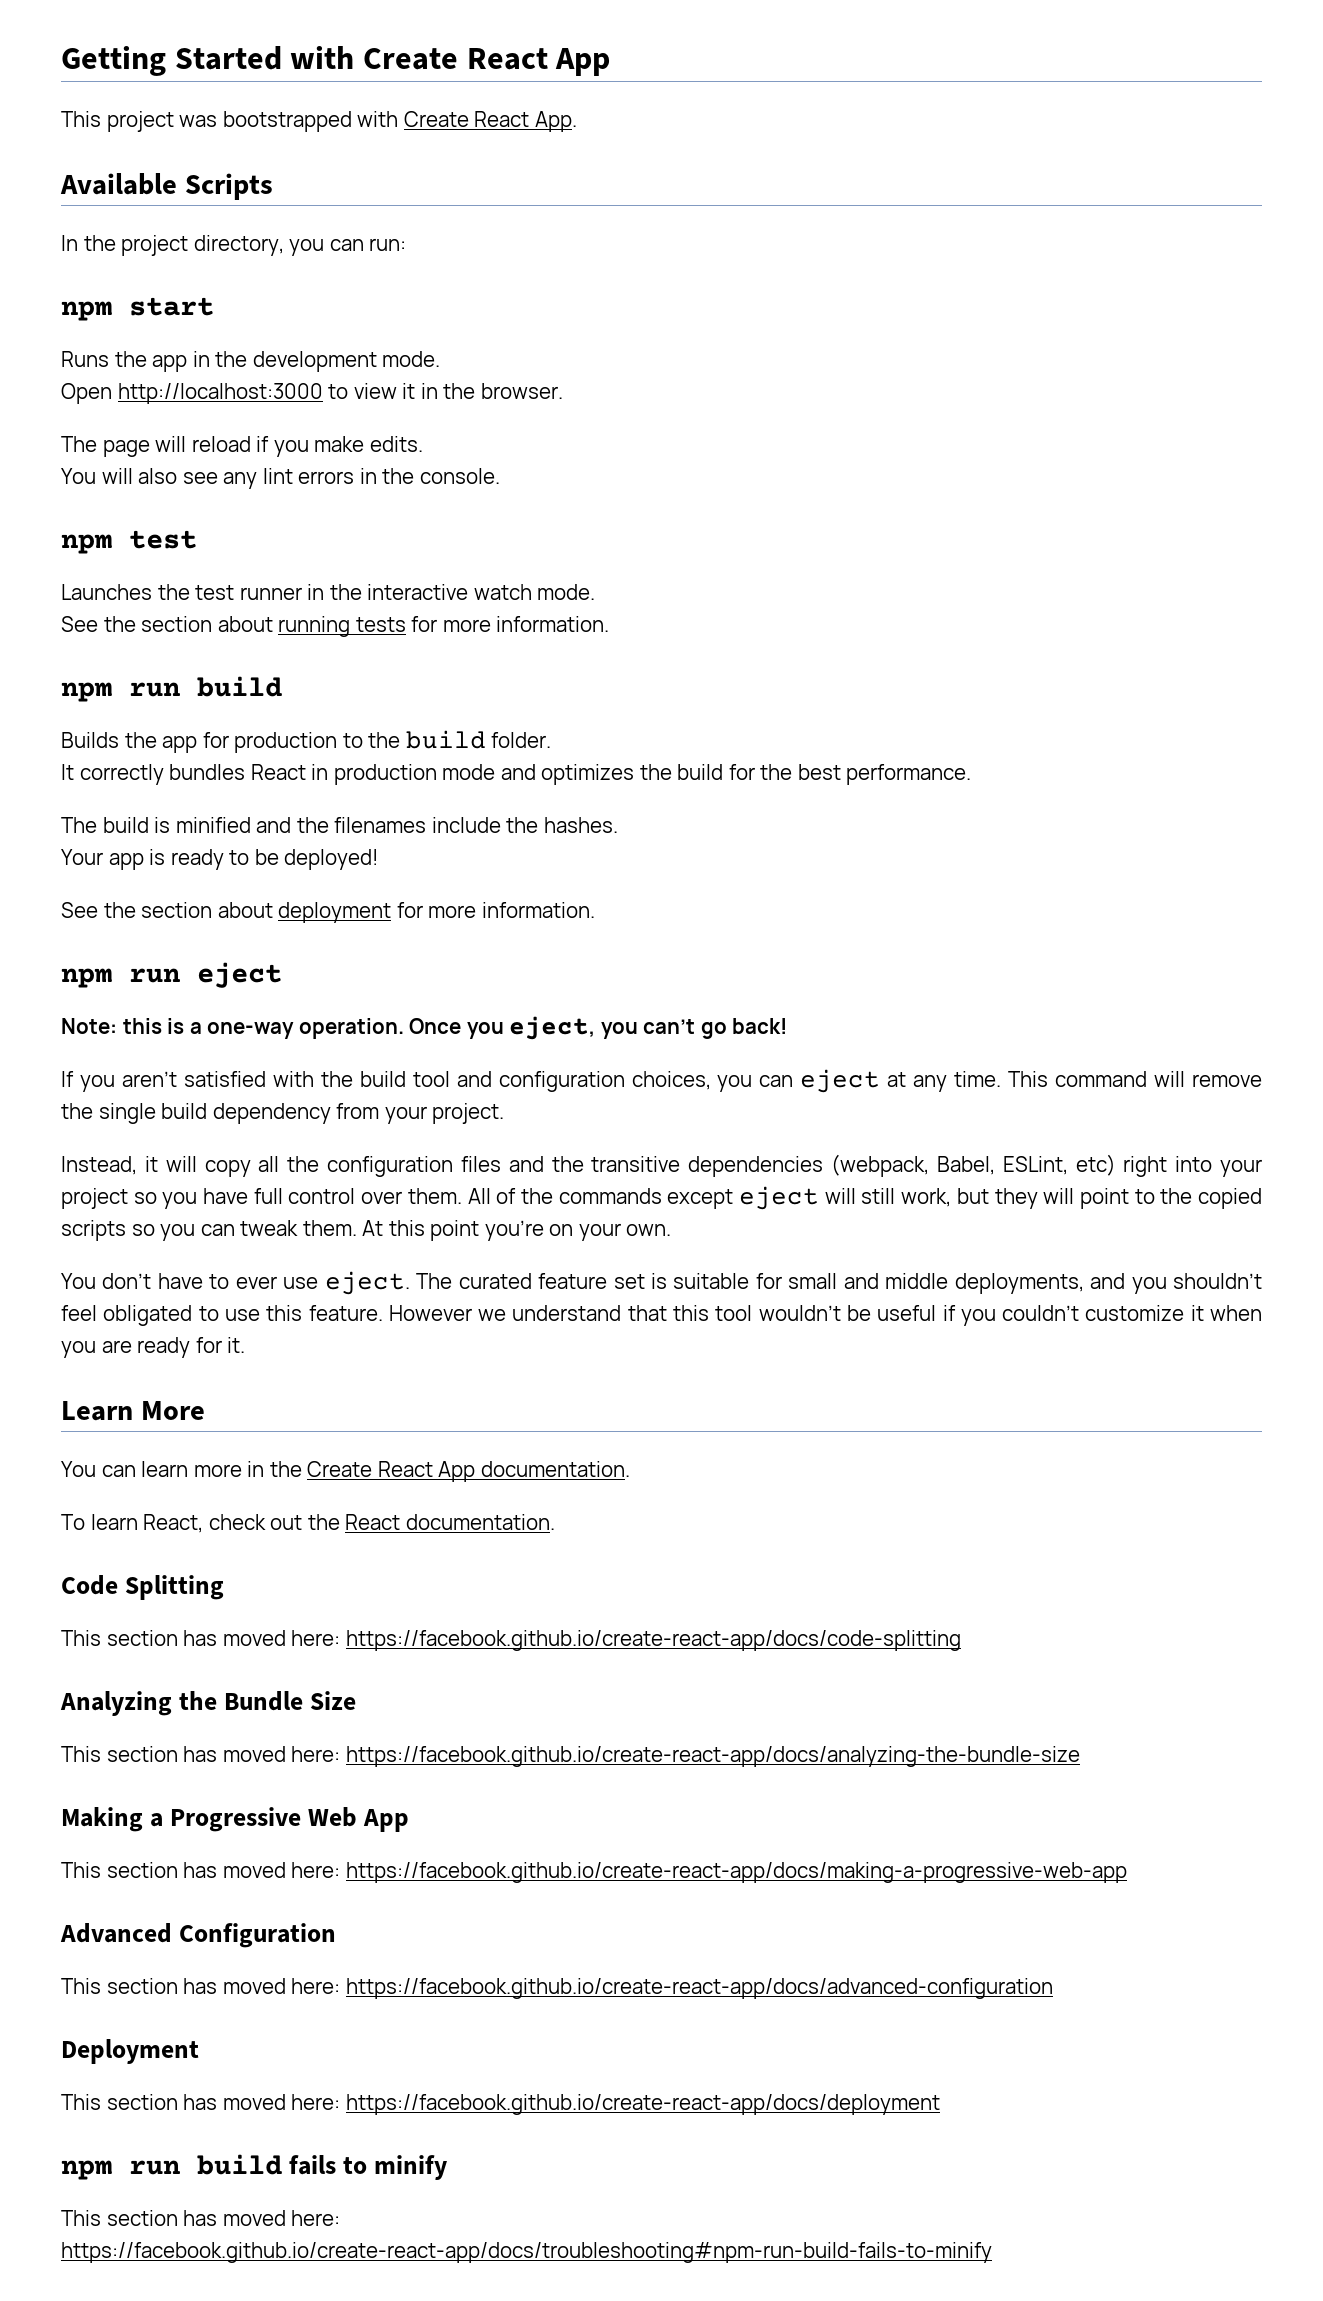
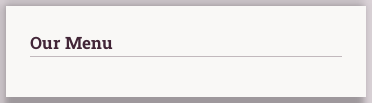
[61,46,611,76] [61,111,577,132] [60,173,273,200] [61,235,407,256] [61,297,214,321] [61,351,441,372] [61,383,563,404] [61,436,423,457] [61,468,500,489] [61,530,197,554] [61,584,596,600] [61,616,610,637] [61,676,282,702] [61,730,552,753] [61,764,972,785] [61,817,618,833] [61,849,379,870] [61,902,595,923] [61,962,282,988] [61,1016,788,1040] [61,1069,1263,1093] [61,1103,505,1124] [61,1154,1262,1177] [61,1186,1262,1210] [61,1220,672,1241] [61,1271,1263,1295] [61,1305,1262,1326] [61,1337,246,1358] [61,1401,205,1421] [61,1461,630,1482] [61,1514,555,1533] [61,1575,224,1600] [61,1630,961,1651] [60,1691,356,1716] [61,1746,1080,1767] [61,1807,409,1832] [61,1862,1127,1883] [60,1923,336,1948] [61,1978,1053,1999] [61,2039,199,2064] [61,2094,940,2115] [61,2154,447,2180] [61,2210,341,2226] [61,2242,992,2263] Getting Started with Create React App // This project was bootstrapped with Create React App. // Available Scripts // In the project directory, you can run: // npm start // Runs the app in the development mode. // Open http://localhost:3000 to view it in the browser. // The page will reload if you make edits. // You will also see any lint errors in the console. // npm test // Launches the test runner in the interactive watch mode. // See the section about running tests for more information. // npm run build // Builds the app for production to the build folder. // It correctly bundles React in production mode and optimizes the build for the best performance. // The build is minified and the filenames include the hashes. // Your app is ready to be deployed! // See the section about deployment for more information. // npm run eject // Note: this is a one-way operation. Once you eject, you can’t go back! // If you aren’t satisfied with the build tool and configuration choices, you can eject at any time. This command will remove the single build dependency from your project. // Instead, it will copy all the configuration files and the transitive dependencies (webpack, Babel, ESLint, etc) right into your project so you have full control over them. All of the commands except eject will still work, but they will point to the copied scripts so you can tweak them. At this point you’re on your own. // You don’t have to ever use eject. The curated feature set is suitable for small and middle deployments, and you shouldn’t feel obligated to use this feature. However we understand that this tool wouldn’t be useful if you couldn’t customize it when you are ready for it. // Learn More // You can learn more in the Create React App documentation. // To learn React, check out the React documentation. // Code Splitting // This section has moved here: https://facebook.github.io/create-react-app/docs/code-splitting // Analyzing the Bundle Size // This section has moved here: https://facebook.github.io/create-react-app/docs/analyzing-the-bundle-size // Making a Progressive Web App // This section has moved here: https://facebook.github.io/create-react-app/docs/making-a-progressive-web-app // Advanced Configuration // This section has moved here: https://facebook.github.io/create-react-app/docs/advanced-configuration // Deployment // This section has moved here: https://facebook.github.io/create-react-app/docs/deployment // npm run build fails to minify // This section has moved here: https://facebook.github.io/create-react-app/docs/troubleshooting#npm-run-build-fails-to-minify -> [30,36,113,50] Our Menu

